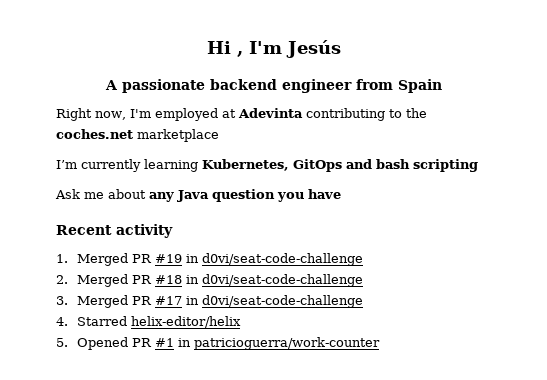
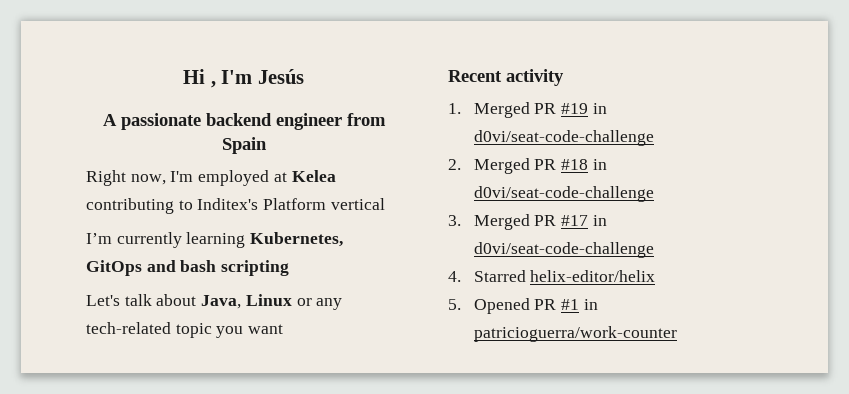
[237,108,303,118] Adevinta -> [291,170,336,182] Kelea
[405,108,427,118] [56,129,219,142] the coches.net marketplace -> [197,198,385,210] Inditex's Platform vertical
[55,189,341,202] Ask me about any Java question you have -> [86,294,343,310] [86,322,284,338] Let's talk about Java, Linux or any tech-related topic you want

